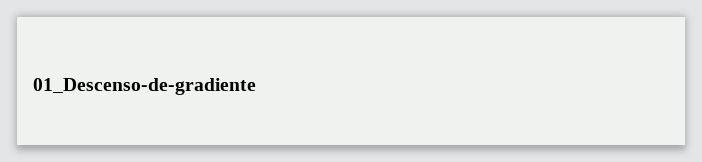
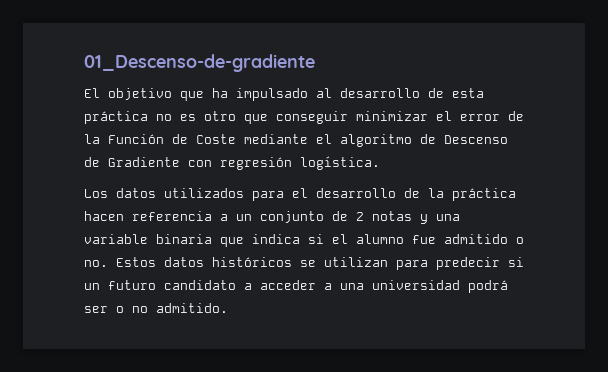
(256, 86) none -> [84,88,484,101] [84,111,524,124] [84,134,508,147] [84,156,380,170] [84,188,516,201] [84,211,460,224] [84,234,524,247] [84,257,524,270] [84,280,508,293] [84,303,228,313] // El objetivo que ha impulsado al desarrollo de esta práctica no es otro que conseguir minimizar el error de la Función de Coste mediante el algoritmo de Descenso de Gradiente con regresión logística. // Los datos utilizados para el desarrollo de la práctica hacen referencia a un conjunto de 2 notas y una variable binaria que indica si el alumno fue admitido o no. Estos datos históricos se utilizan para predecir si un futuro candidato a acceder a una universidad podrá ser o no admitido.

